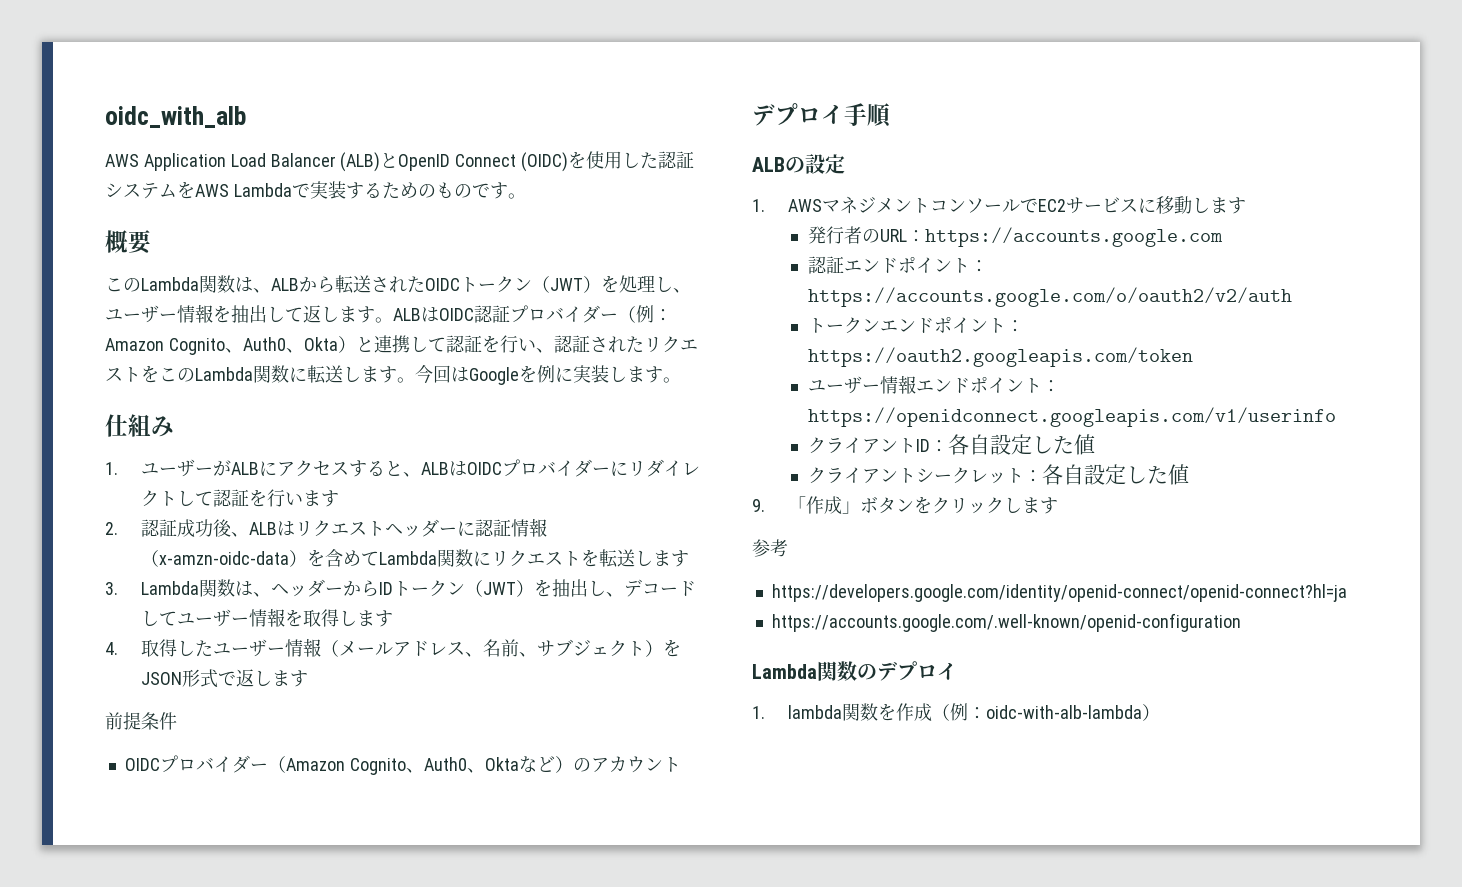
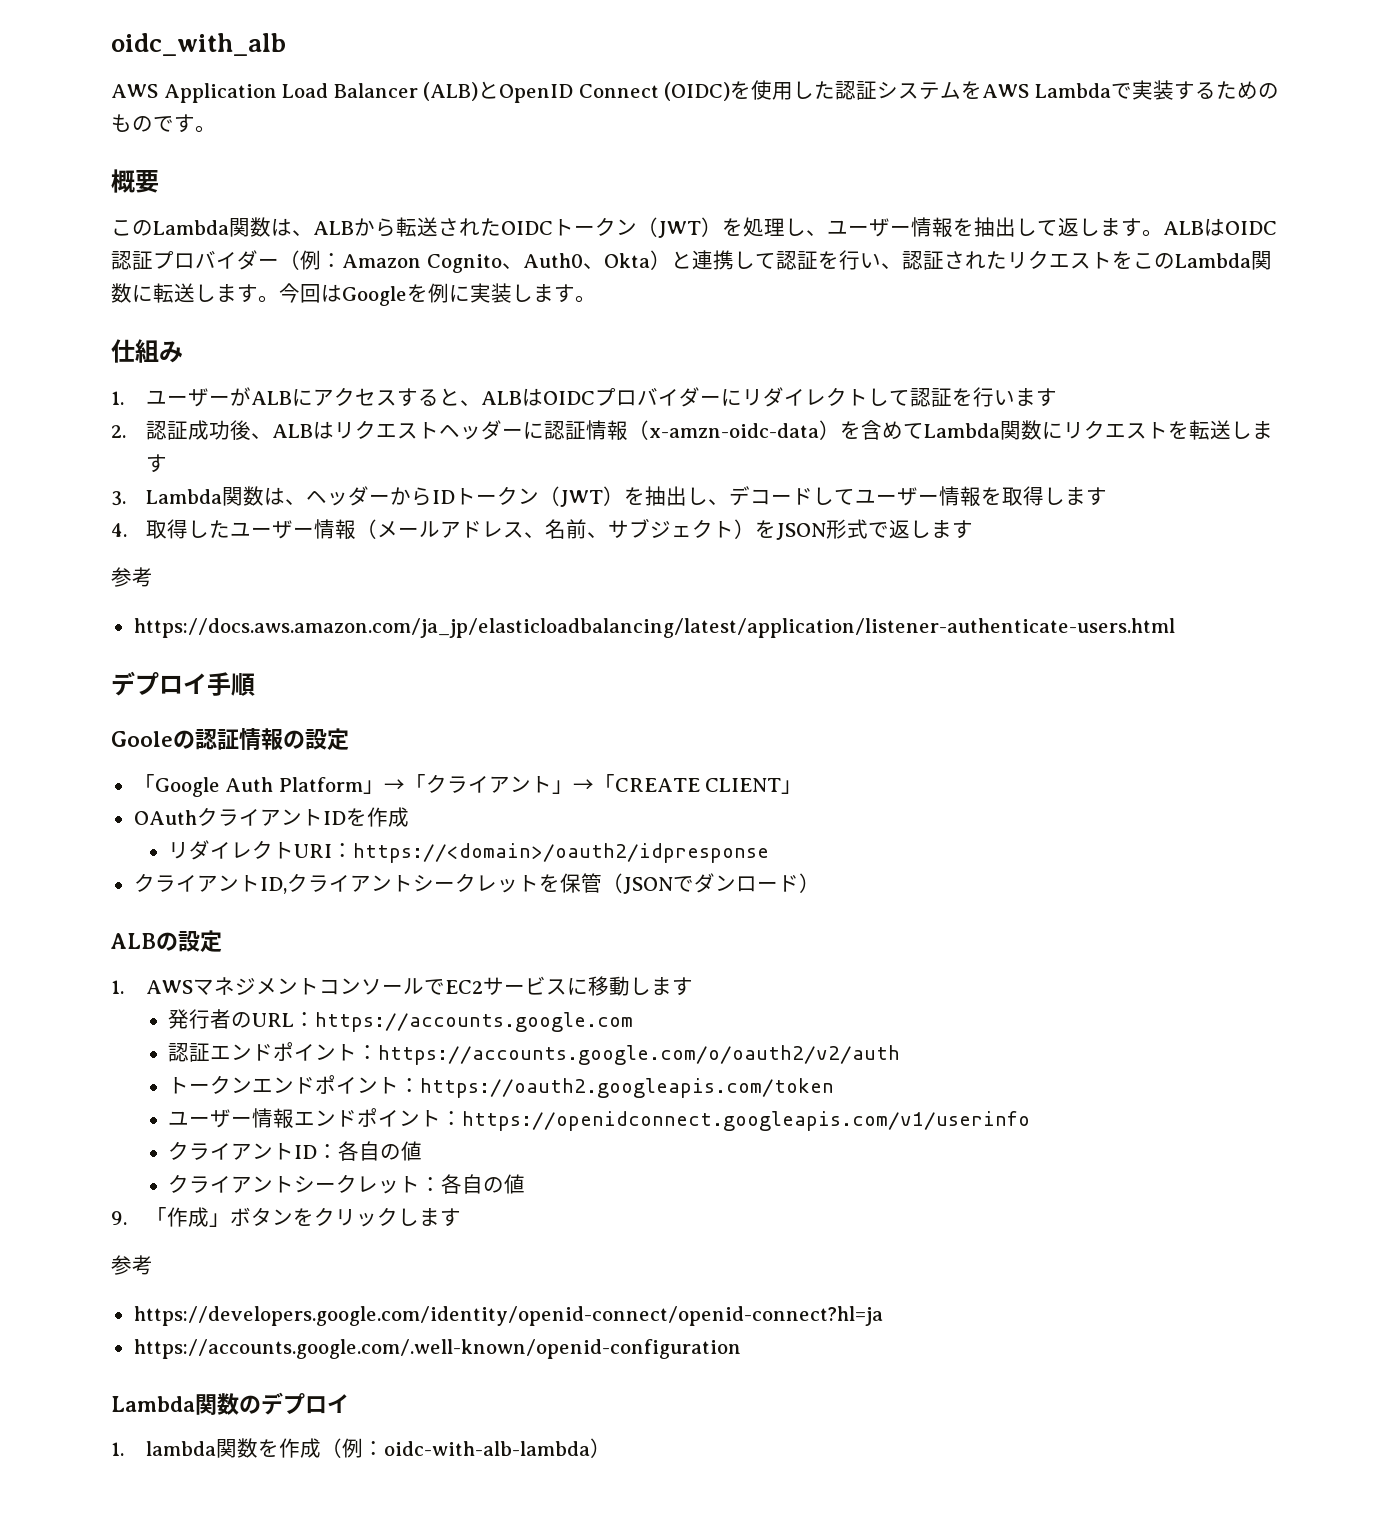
[105,712,177,730] [124,755,681,775] [752,103,891,127] 前提条件 // OIDCプロバイダー（Amazon Cognito、Auth0、Oktaなど）のアカウント // デプロイ手順 -> [111,567,153,587] [133,618,1175,638] [111,671,255,696] [111,728,349,751] [133,774,803,797] [133,807,409,827] [168,840,770,863] [133,873,820,894] 参考 // https://docs.aws.amazon.com/ja_jp/elasticloadbalancing/latest/application/listener-authenticate-users.html // デプロイ手順 // Gooleの認証情報の設定 // 「Google Auth Platform」→「クライアント」→「CREATE CLIENT」 // OAuthクライアントIDを作成 // リダイレクトURI：https://<domain>/oauth2/idpresponse // クライアントID,クライアントシークレットを保管（JSONでダンロード）
[989,434,1074,455] 設定した -> [380,1144,402,1160] の
[1083,464,1168,485] 設定した -> [483,1177,505,1193] の

